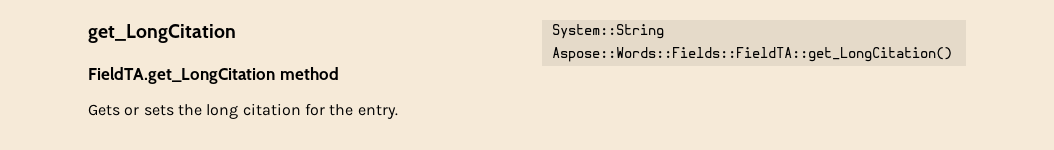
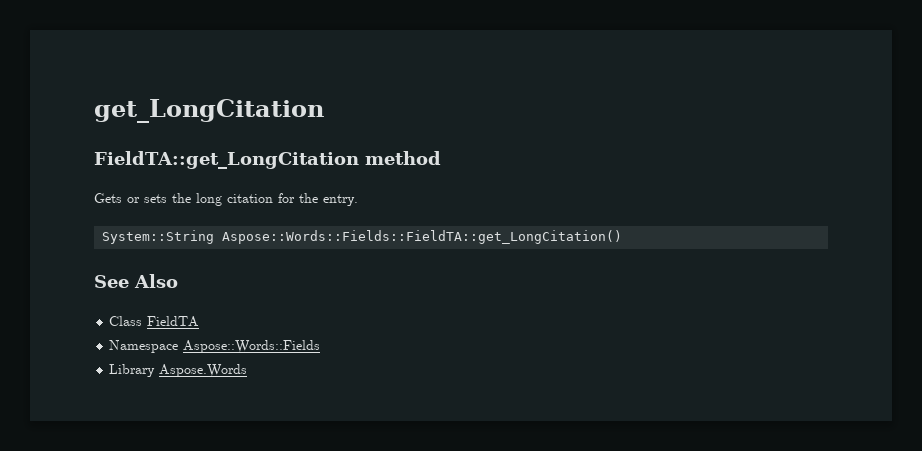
[88,67,275,84] FieldTA.get_LongCitation -> [94,151,359,169] FieldTA::get_LongCitation
(952, 54) none -> [94,274,178,288] [109,316,200,327] [109,340,321,353] [109,364,248,377] // See Also // Class FieldTA // Namespace Aspose::Words::Fields // Library Aspose.Words

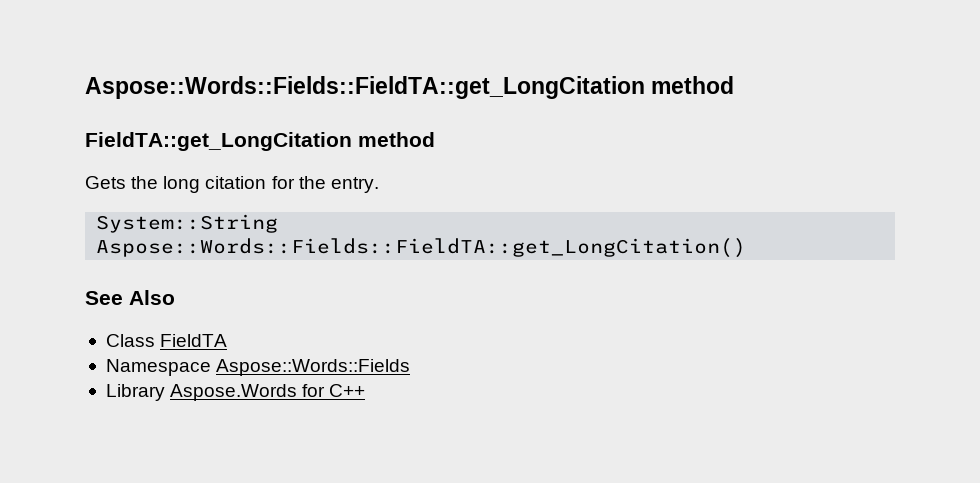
[94,99,324,123] get_LongCitation -> [85,76,735,99] Aspose::Words::Fields::FieldTA::get_LongCitation method
[127,194,167,203] or sets -> (126, 182) none
(248, 370) none -> [302,384,366,397] for C++

